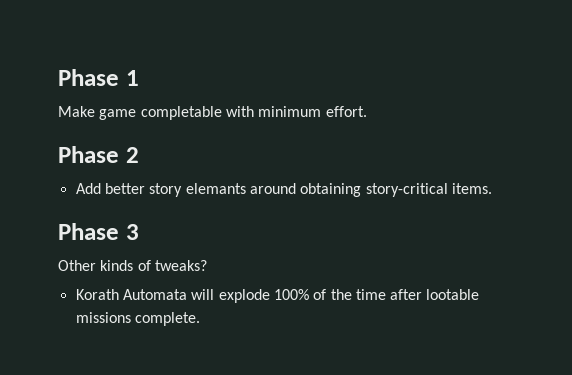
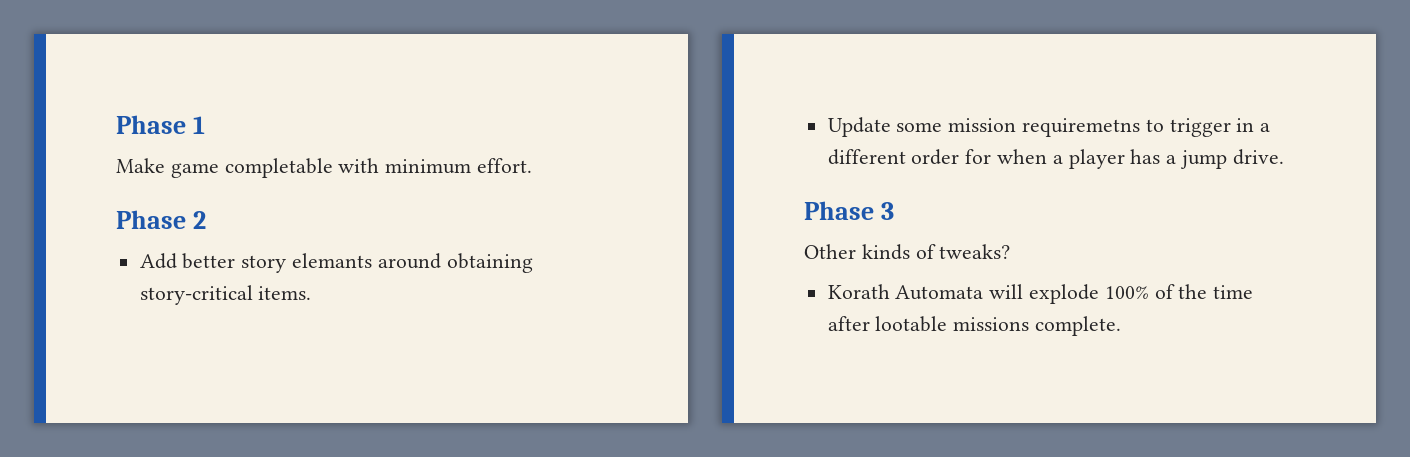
(492, 188) none -> [827,117,1271,137] [827,149,1284,169] // Update some mission requiremetns to trigger in a different order for when a player has a jump drive.

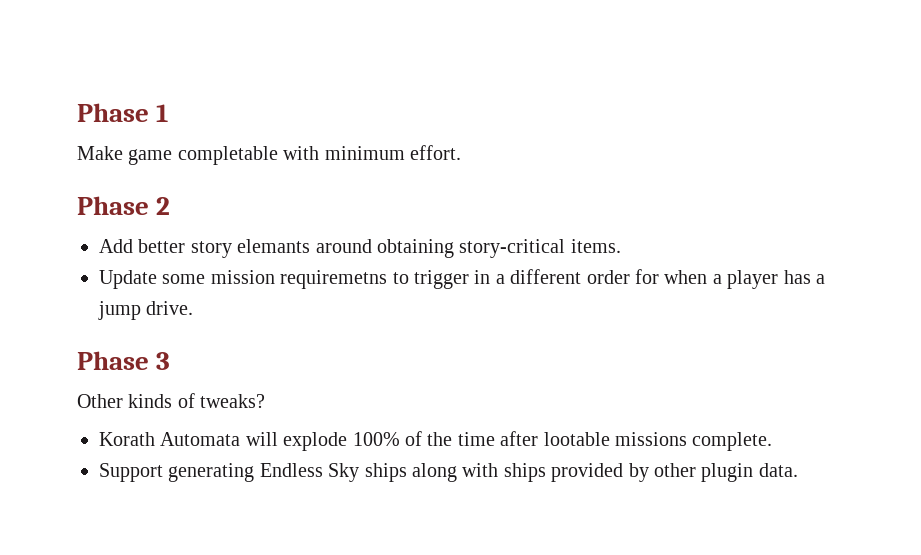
(1122, 326) none -> [99,463,798,482] // Support generating Endless Sky ships along with ships provided by other plugin data.

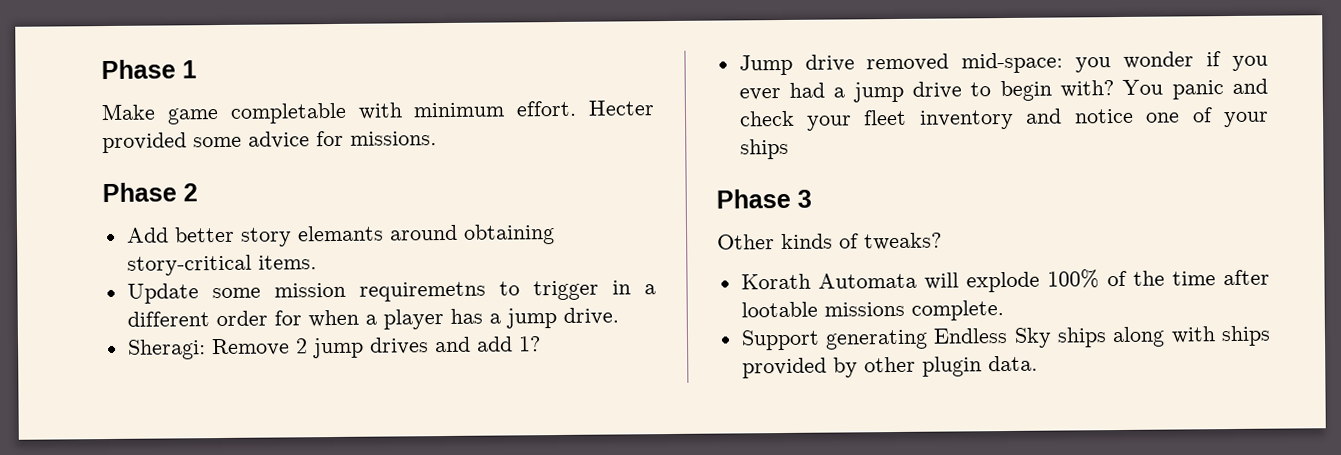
(461, 152) none -> [588,100,654,116] [102,130,437,154] Hecter provided some advice for missions.
(194, 308) none -> [126,336,541,360] [738,51,1268,76] [738,78,1268,103] [738,107,1269,131] [739,138,789,160] // Sheragi: Remove 2 jump drives and add 1? // Jump drive removed mid-space: you wonder if you ever had a jump drive to begin with? You panic and check your fleet inventory and notice one of your ships

